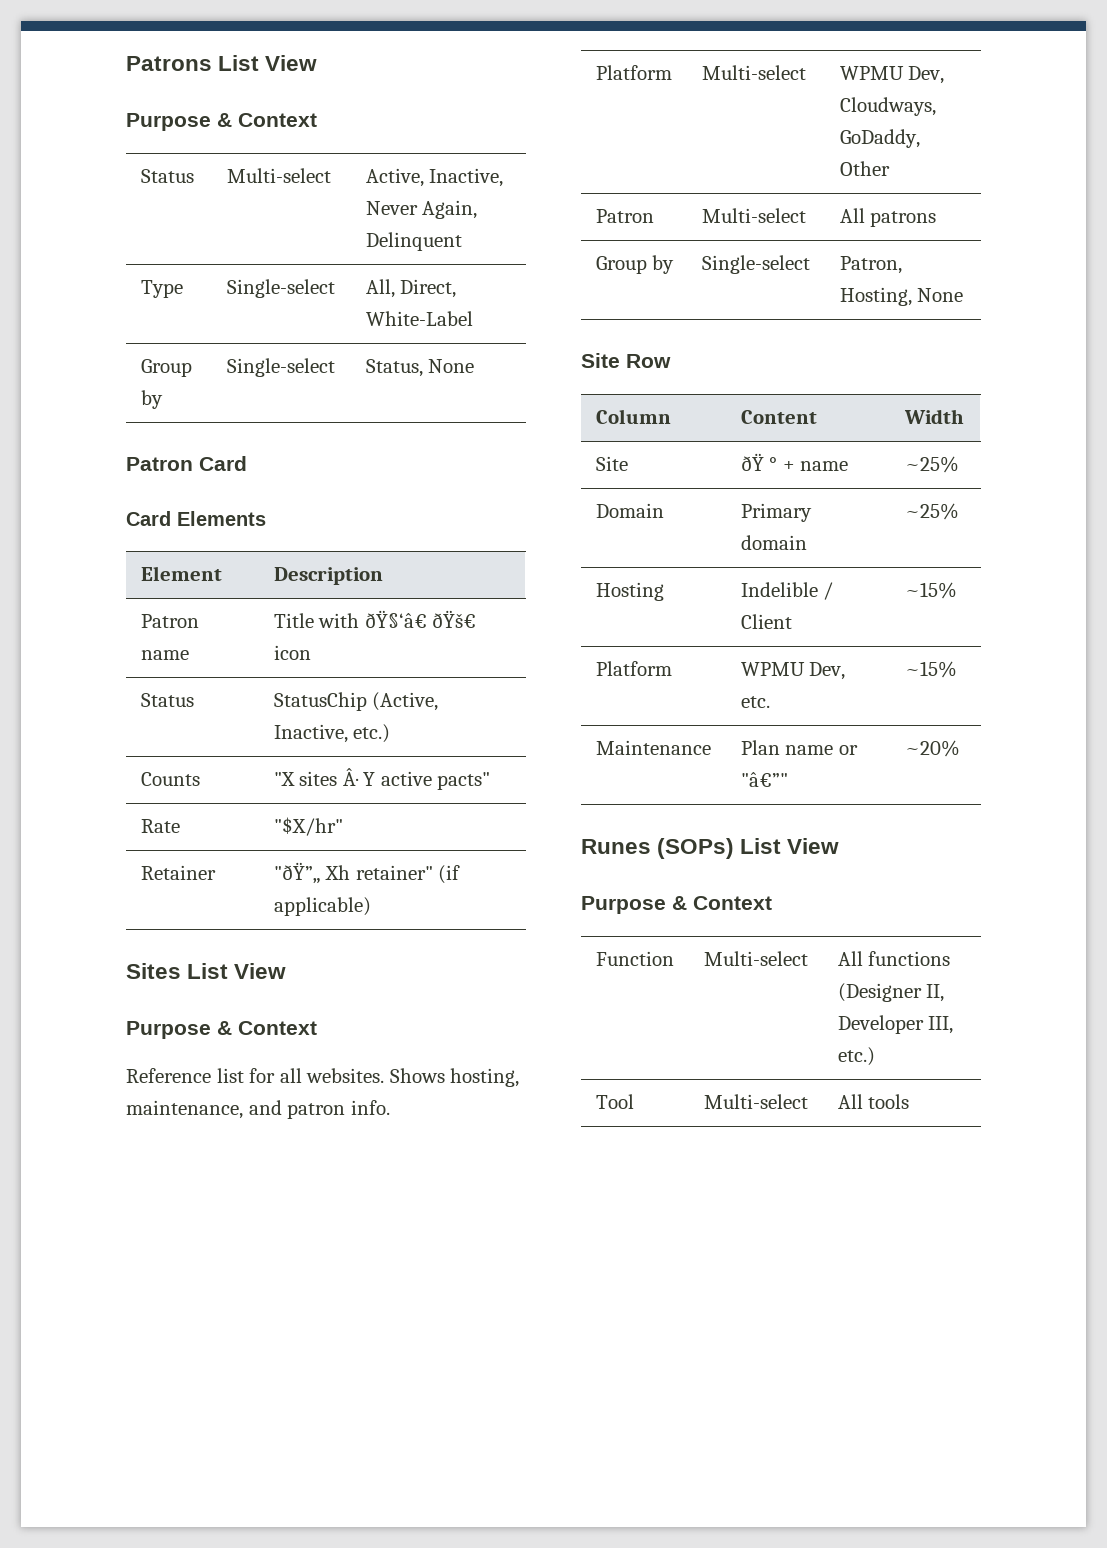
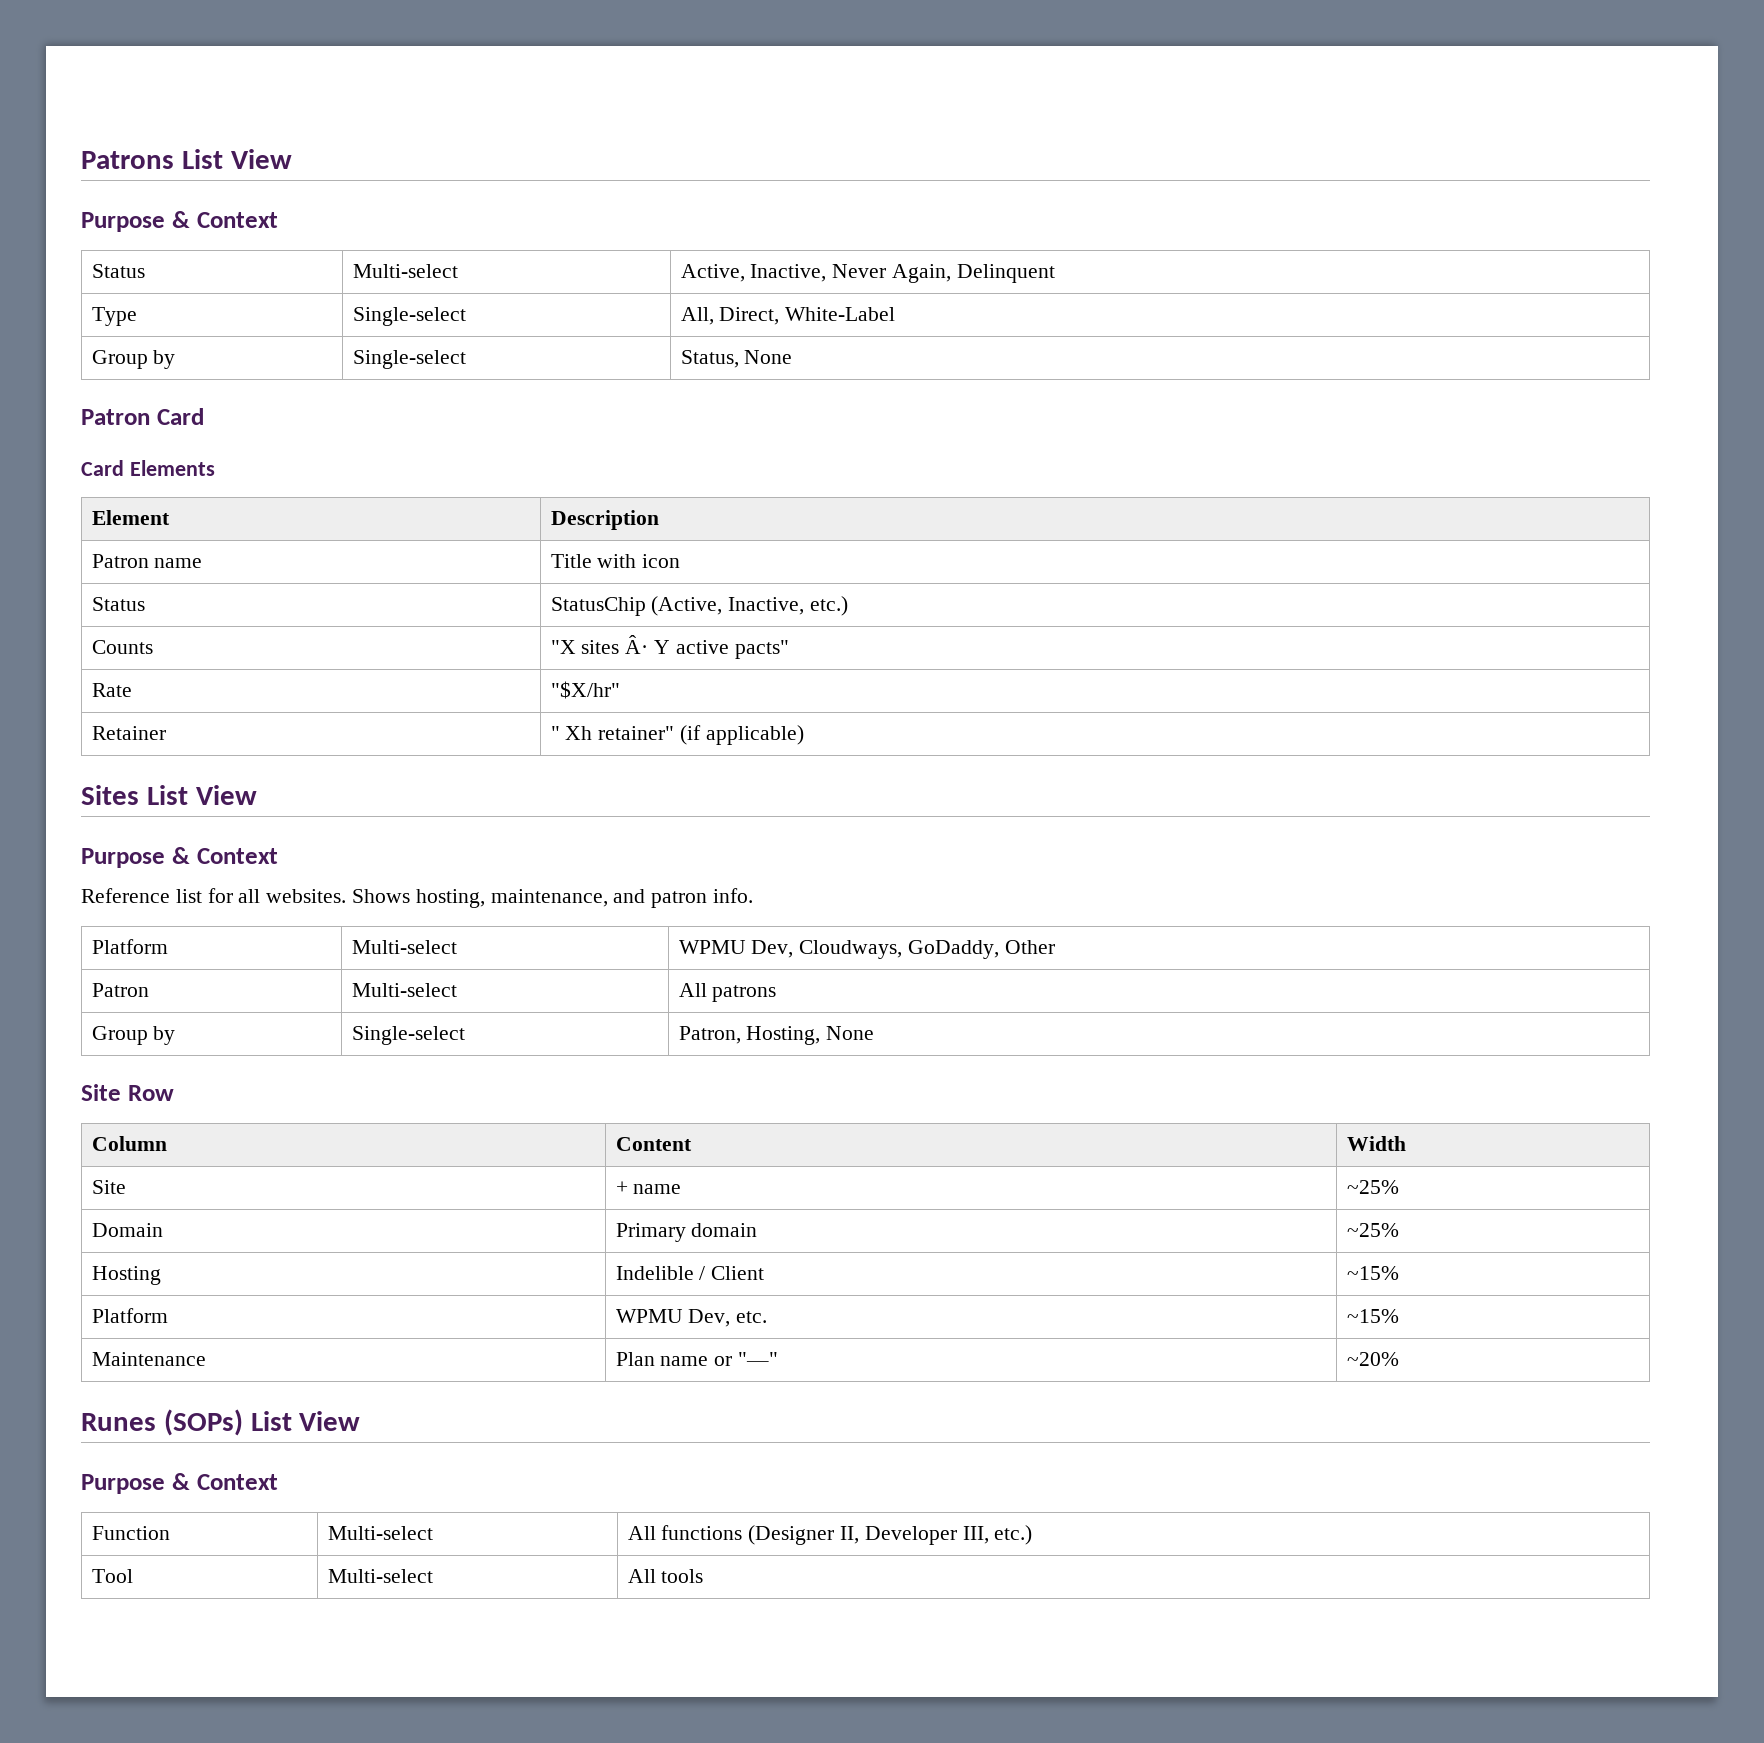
[364,610,477,628] ðŸ§‘â€ ðŸš€ -> (637, 561) none
[273,862,321,884] "ðŸ”„ -> [550,726,560,740] "
[740,453,778,471] ðŸ ° -> (126, 1187) none
[740,772,788,787] "â€”" -> [737,1352,778,1366] "—"

